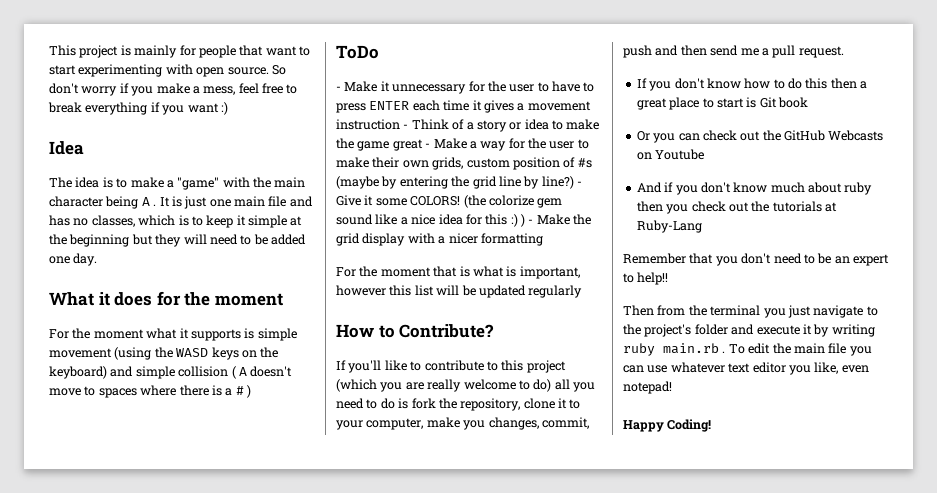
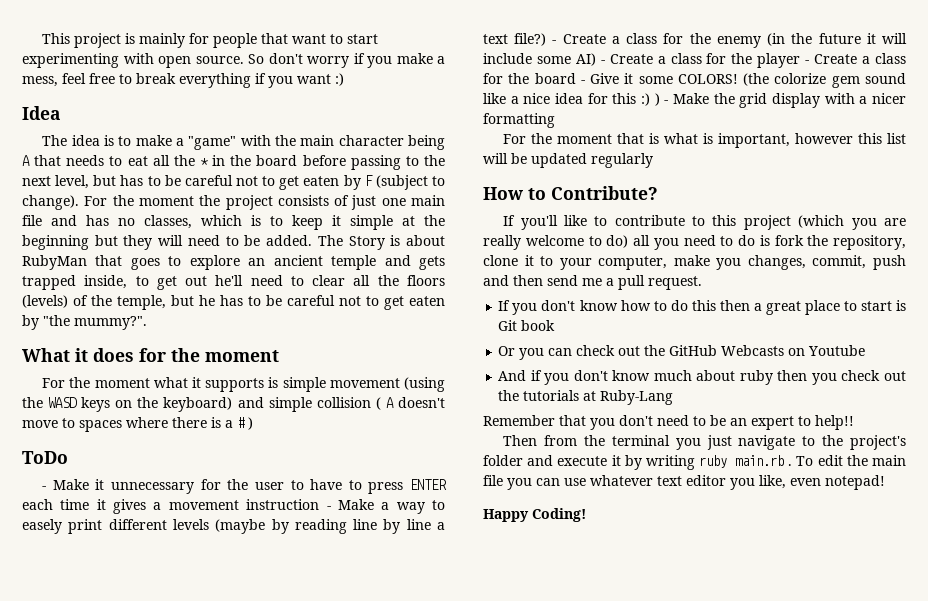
[153,196,182,207] . It is -> [34,155,446,170] [22,175,446,190] [22,195,350,210] that needs to eat all the * in the board before passing to the next level, but has to be careful not to get eaten by F (subject to change). For the moment the project consists of
[271,234,306,245] [49,253,98,266] added one day. -> [266,235,446,250] [22,255,446,270] [22,275,445,290] [22,295,445,310] [22,315,147,330] added. The Story is about RubyMan that goes to explore an ancient temple and gets trapped inside, to get out he'll need to clear all the floors (levels) of the temple, but he has to be careful not to get eaten by "the mummy?".
[411,119,600,132] [336,138,589,151] [336,157,592,170] [336,176,574,189] Think of a story or idea to make the game great - Make a way for the user to make their own grids, custom position of #s (maybe by entering the grid line by line?) -> [337,499,446,514] [22,519,446,534] [483,33,907,48] [483,53,906,68] [483,73,576,84] Make a way to easely print different levels (maybe by reading line by line a text file?) - Create a class for the enemy (in the future it will include some AI) - Create a class for the player - Create a class for the board

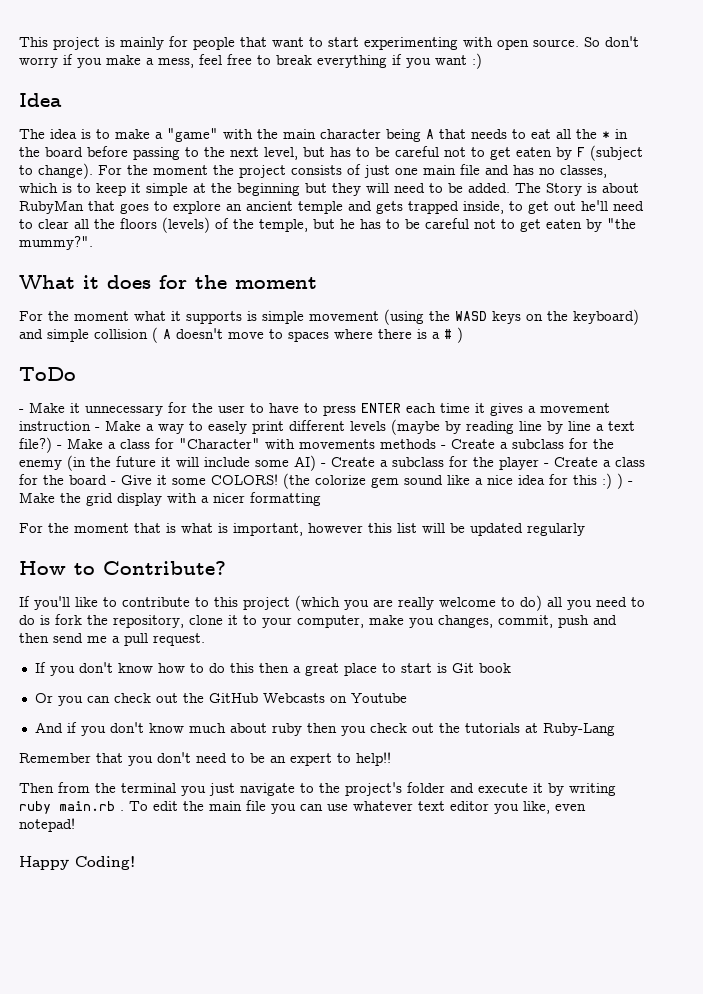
[562,33,658,44] Create a class -> [67,438,564,449] Make a class for "Character" with movements methods - Create a subclass
[670,53,702,64] class -> [392,457,444,467] subclass

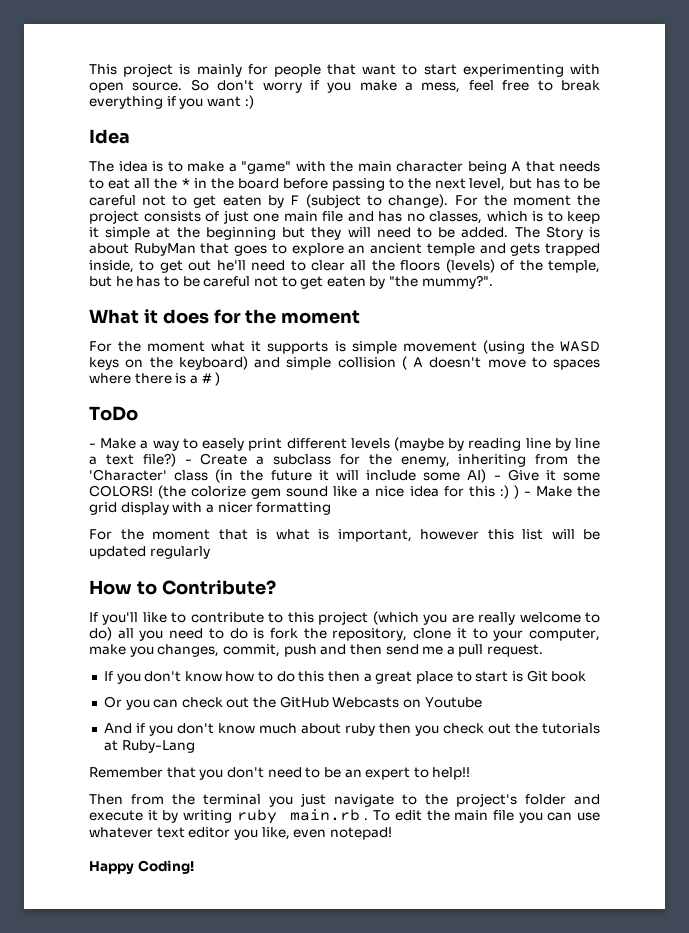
[70,402,610,416] [19,420,141,431] it unnecessary for the user to have to press ENTER each time it gives a movement instruction - Make -> (137, 443) none
[67,438,614,449] [19,460,62,470] Make a class for "Character" with movements methods - Create a subclass for the enemy -> [200,453,600,467] [89,469,209,481] Create a subclass for the enemy, inheriting from the 'Character' class
[331,456,645,470] [19,474,116,485] Create a subclass for the player - Create a class for the board - -> (501, 477) none

